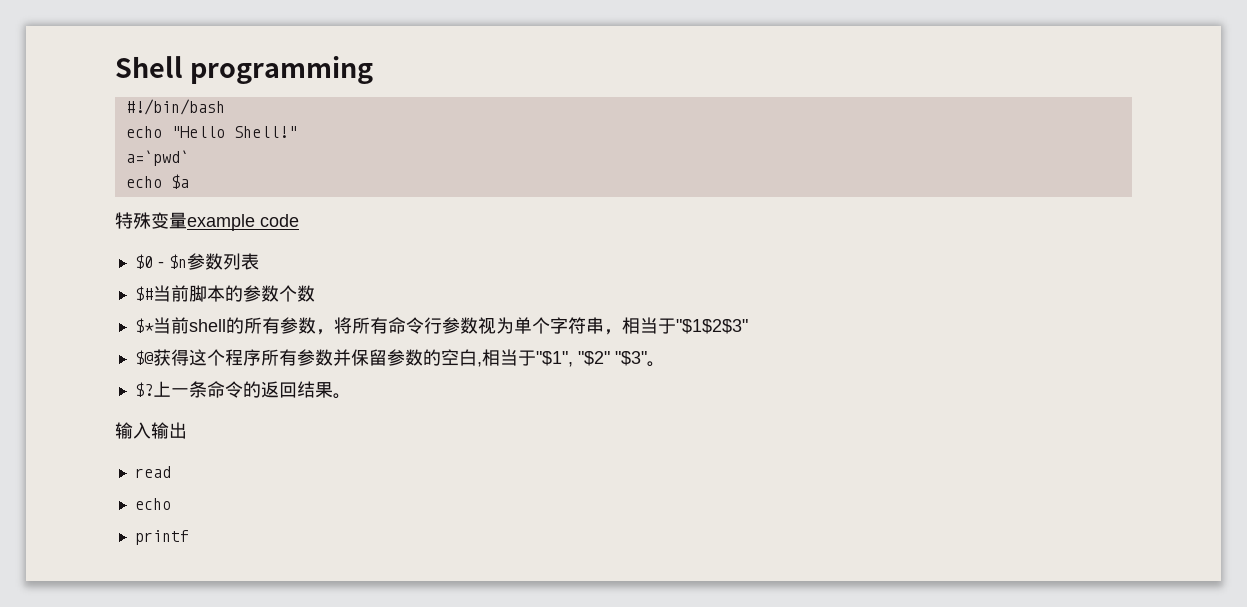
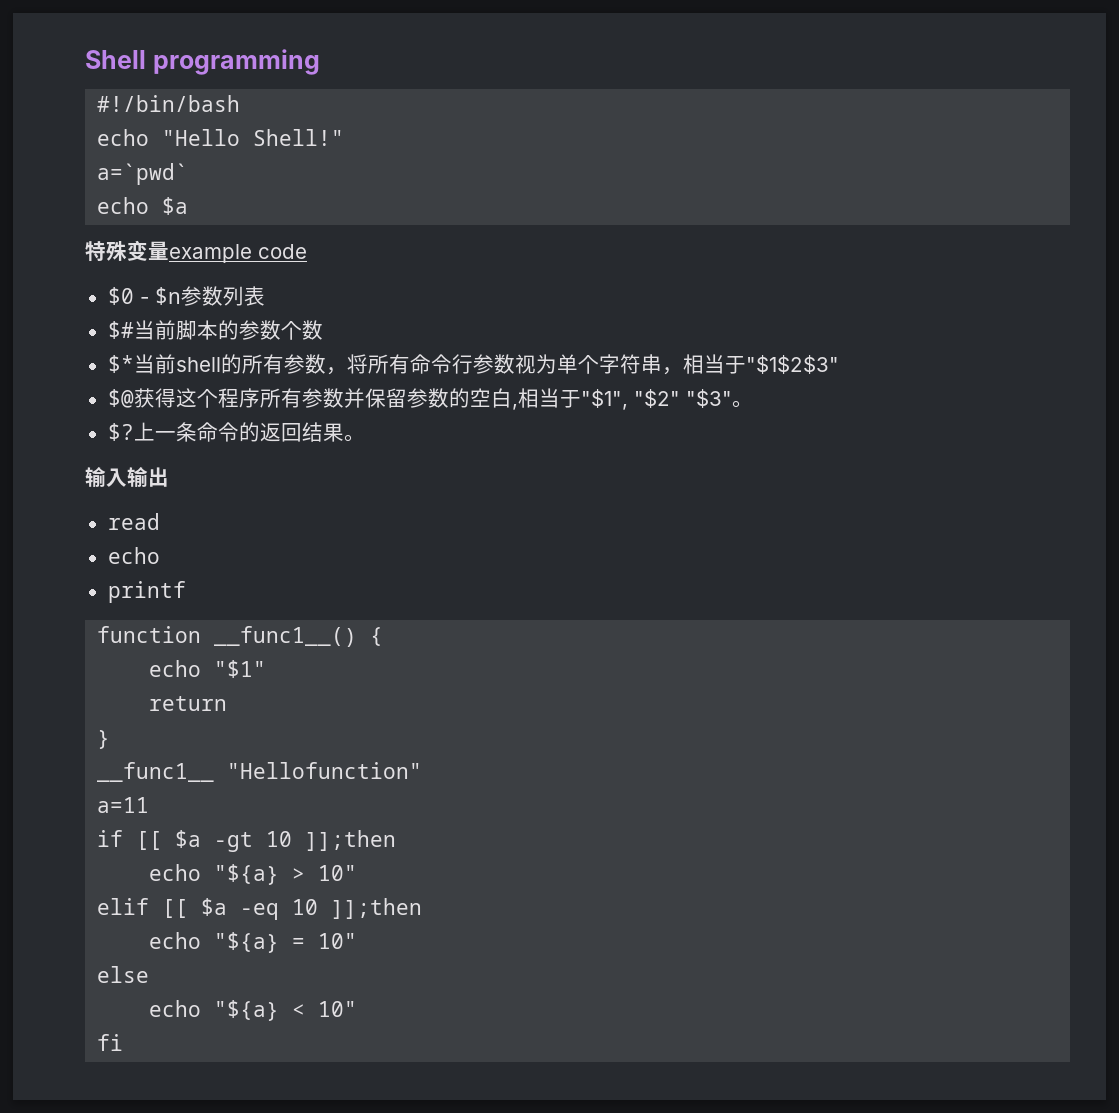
(189, 537) none -> [97,626,384,647] [149,660,267,678] [149,696,228,711] [97,730,111,749] [97,762,423,782] [97,797,150,813] [97,830,397,852] [149,864,358,885] [97,898,423,920] [149,932,358,953] [97,966,150,983] [149,1000,358,1021] [97,1034,124,1051] // function __func1__() { // echo "$1" // return // } // __func1__ "Hellofunction" // a=11 // if [[ $a -gt 10 ]];then // echo "${a} > 10" // elif [[ $a -eq 10 ]];then // echo "${a} = 10" // else // echo "${a} < 10" // fi

